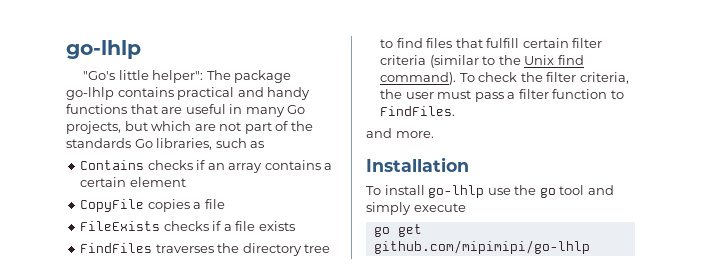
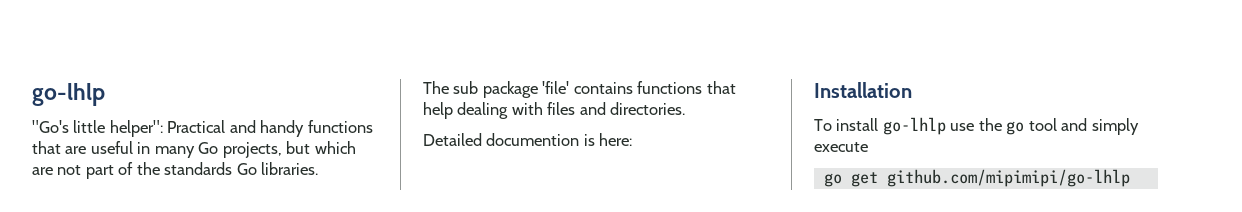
[206,70,292,83] [66,87,235,100] The package go-lhlp contains practical -> [167,120,226,133] Practical
[156,138,265,150] [80,160,333,173] [80,177,186,187] [80,199,225,212] [80,221,295,231] [80,243,331,256] [380,38,603,48] [380,55,584,68] [380,72,629,85] [380,89,624,102] [380,106,456,116] [366,128,434,138] libraries, such as // Contains checks if an array contains a certain element // CopyFile copies a file // FileExists checks if a file exists // FindFiles traverses the directory tree to find files that fulfill certain filter criteria (similar to the Unix find command). To check the filter criteria, the user must pass a filter function to FindFiles. // and more. -> [261,162,319,175] [423,81,736,98] [423,102,686,119] [423,133,633,146] libraries. // The sub package 'file' contains functions that help dealing with files and directories. // Detailed documention is here:

